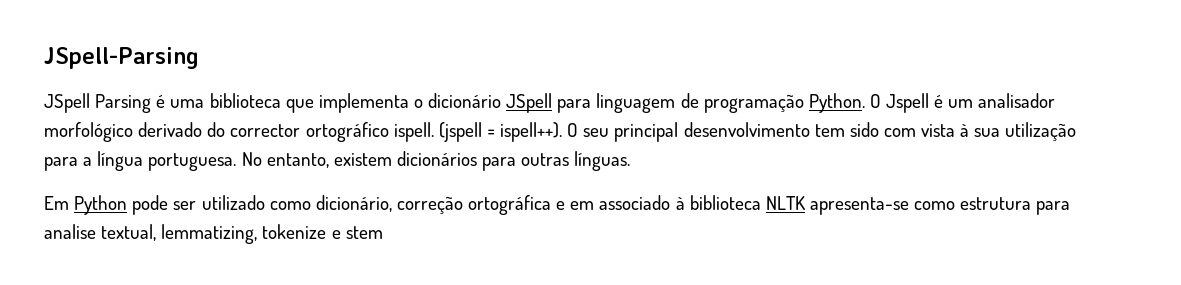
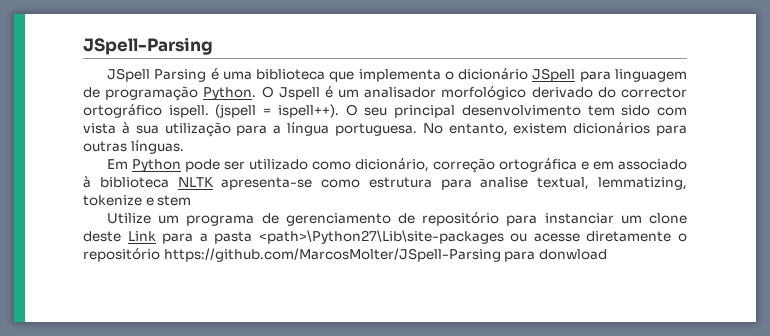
(383, 232) none -> [106,212,687,226] [83,230,687,244] [83,248,607,262] // Utilize um programa de gerenciamento de repositório para instanciar um clone deste Link para a pasta <path>\Python27\Lib\site-packages ou acesse diretamente o repositório https://github.com/MarcosMolter/JSpell-Parsing para donwload

